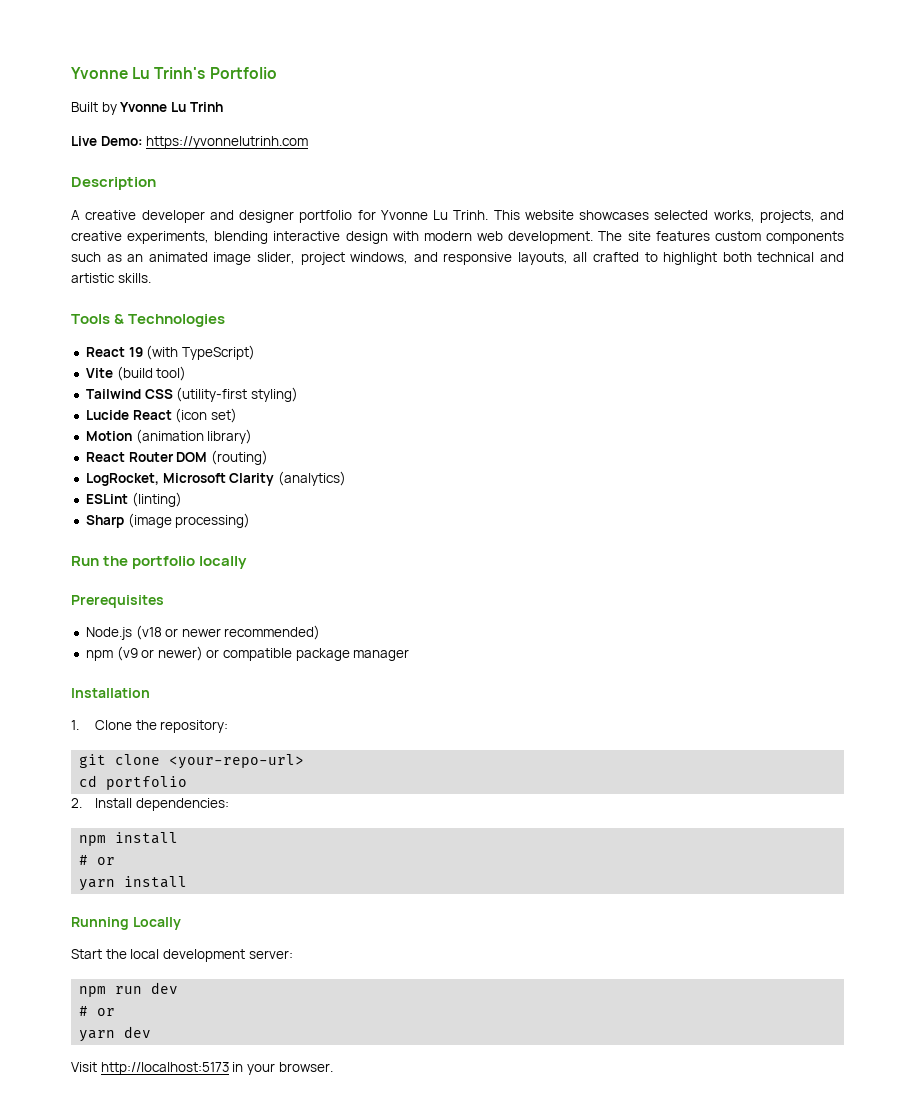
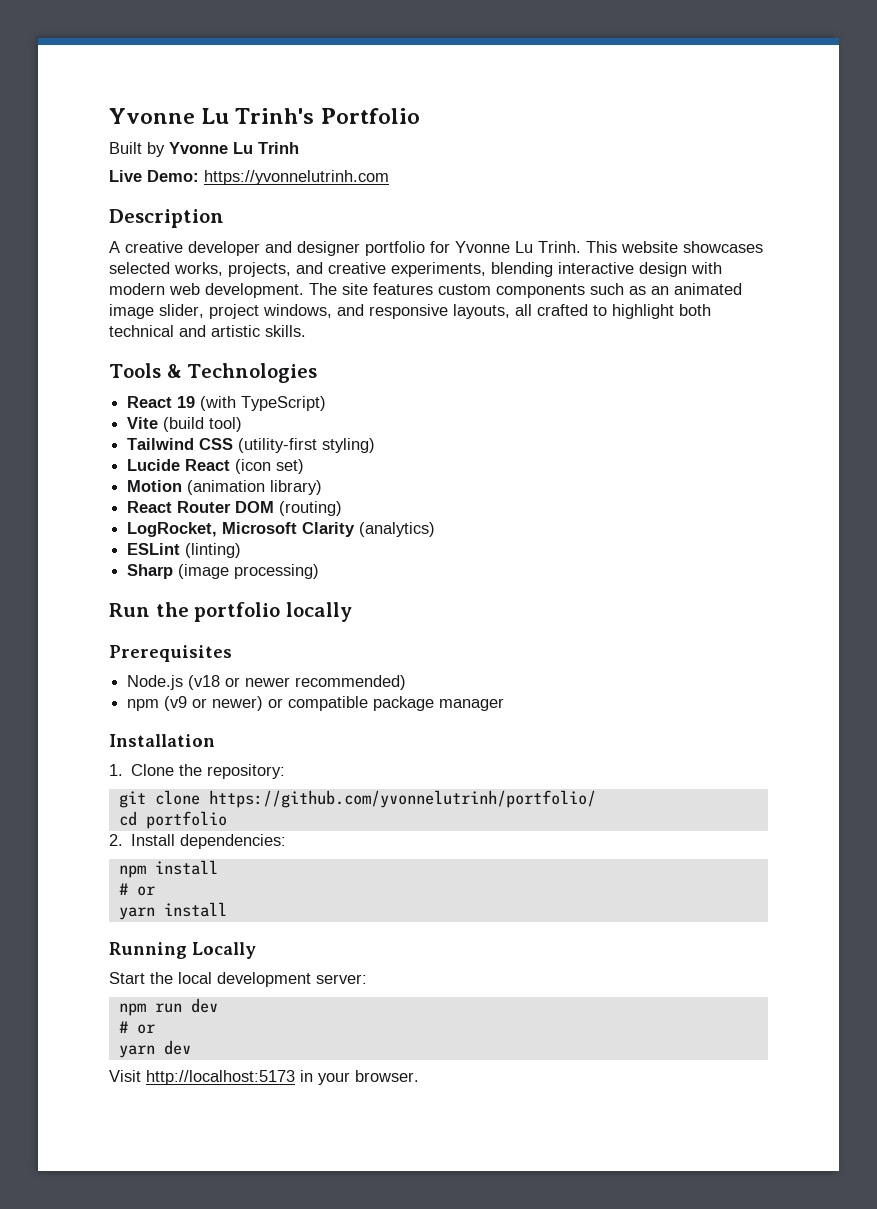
[169,754,305,769] <your-repo-url> -> [208,790,596,808] https://github.com/yvonnelutrinh/portfolio/

